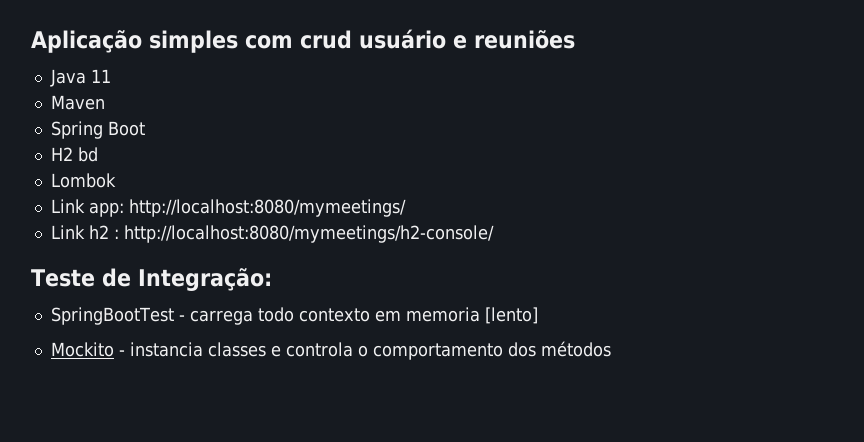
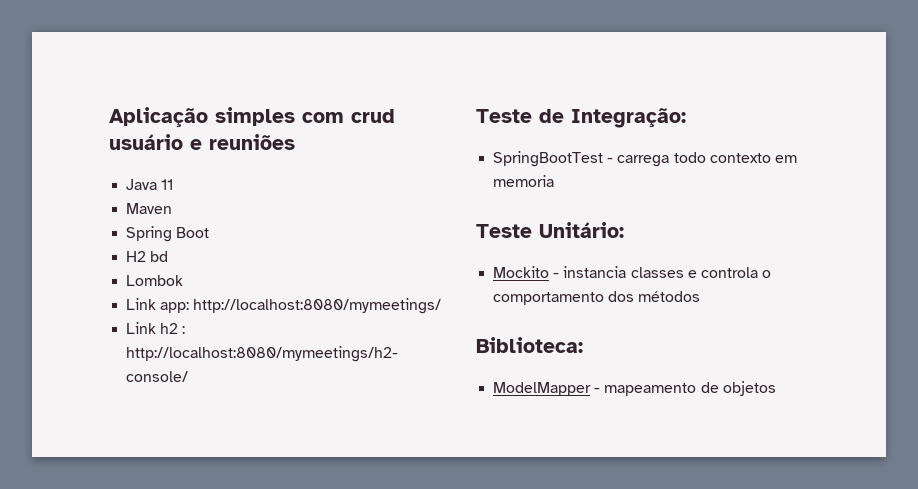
[484,307,538,324] [lento] -> [476,222,624,238] // Teste Unitário:
(611, 349) none -> [476,337,583,353] [493,381,776,396] // Biblioteca: // ModelMapper - mapeamento de objetos

